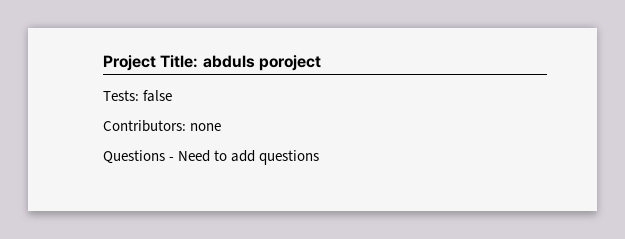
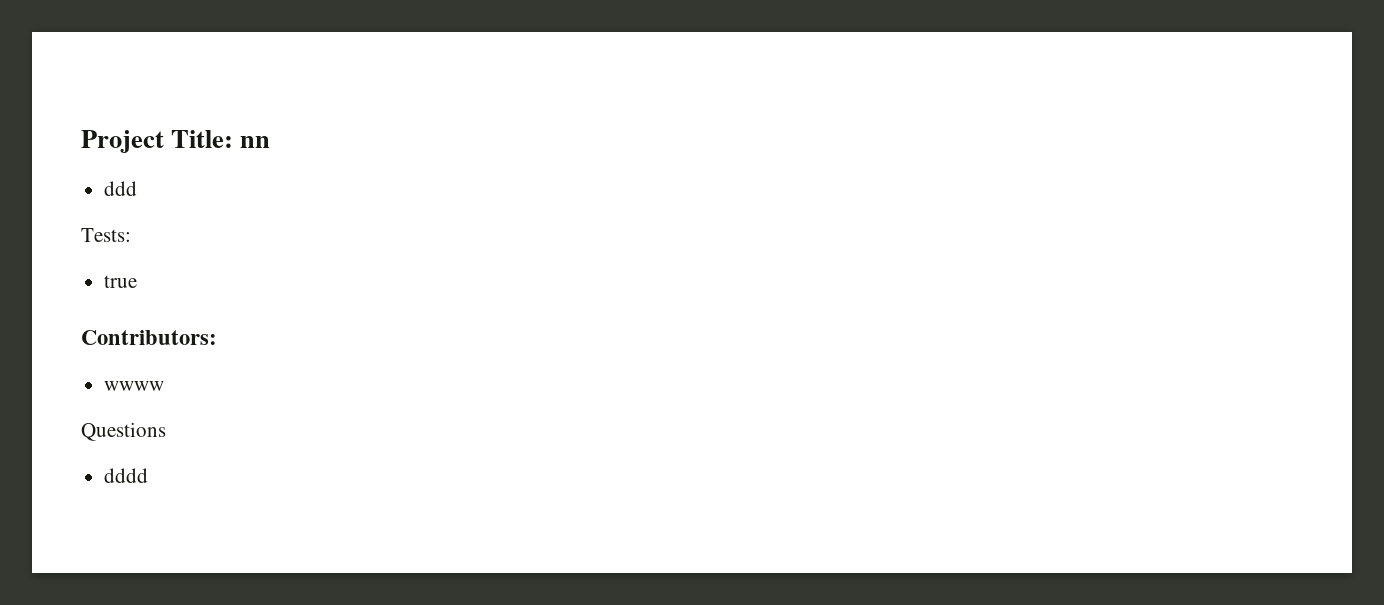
[202,55,321,71] abduls poroject -> [240,136,271,148] [104,181,138,196] nn // ddd
[143,90,173,102] [103,120,222,132] false // Contributors: none -> [104,275,138,288] [81,330,217,345] [104,381,165,391] // true // Contributors: // wwww
[169,150,320,165] - Need to add questions -> [104,468,149,483] // dddd

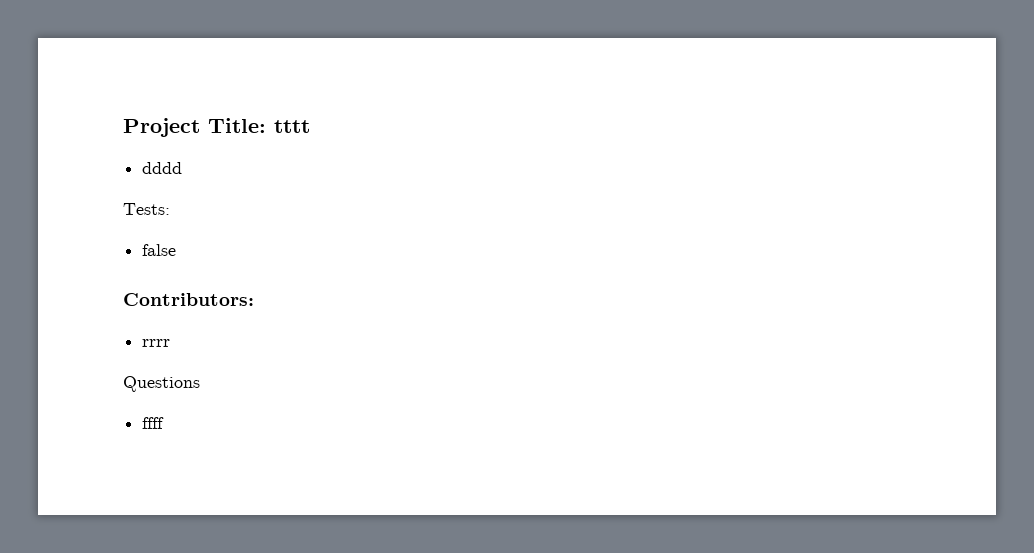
[240,136,271,148] [104,181,138,196] nn // ddd -> [274,120,310,133] [142,162,183,174] tttt // dddd
[104,275,138,288] true -> [142,244,177,256] false
[104,381,165,391] wwww -> [142,339,171,347] rrrr
[104,468,149,483] dddd -> [142,417,165,429] ffff

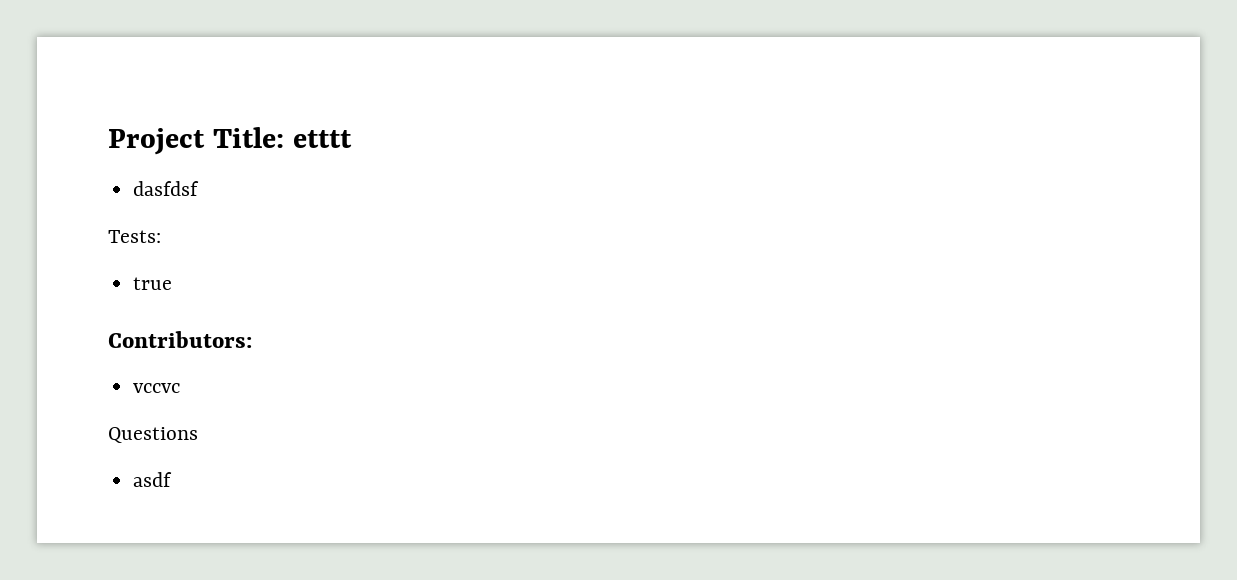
[274,120,310,133] [142,162,183,174] tttt // dddd -> [292,130,352,148] [133,181,200,196] etttt // dasfdsf
[142,244,177,256] false -> [133,277,173,290] true
[142,339,171,347] rrrr -> [133,383,181,393] vccvc
[142,417,165,429] ffff -> [133,472,173,487] asdf

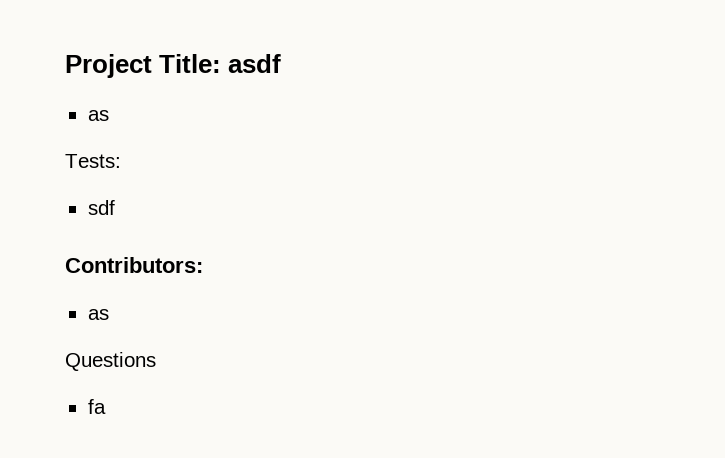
[292,130,352,148] [133,181,200,196] etttt // dasfdsf -> [228,54,282,73] [87,110,109,121] asdf // as
[133,277,173,290] true -> [87,200,115,215] sdf
[133,383,181,393] vccvc -> [87,309,109,320] as
[133,472,173,487] asdf -> [87,399,106,414] fa

